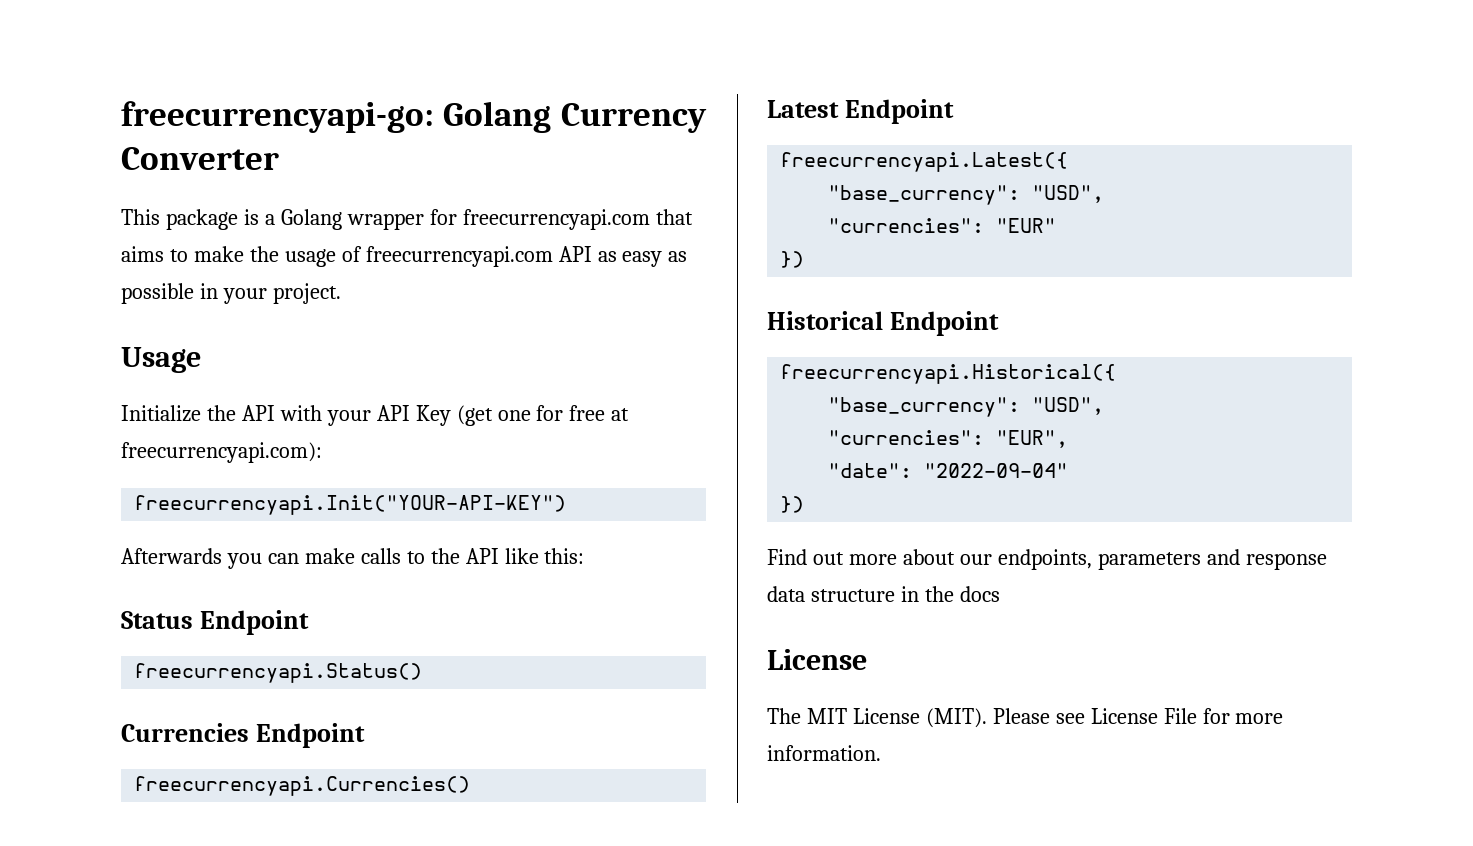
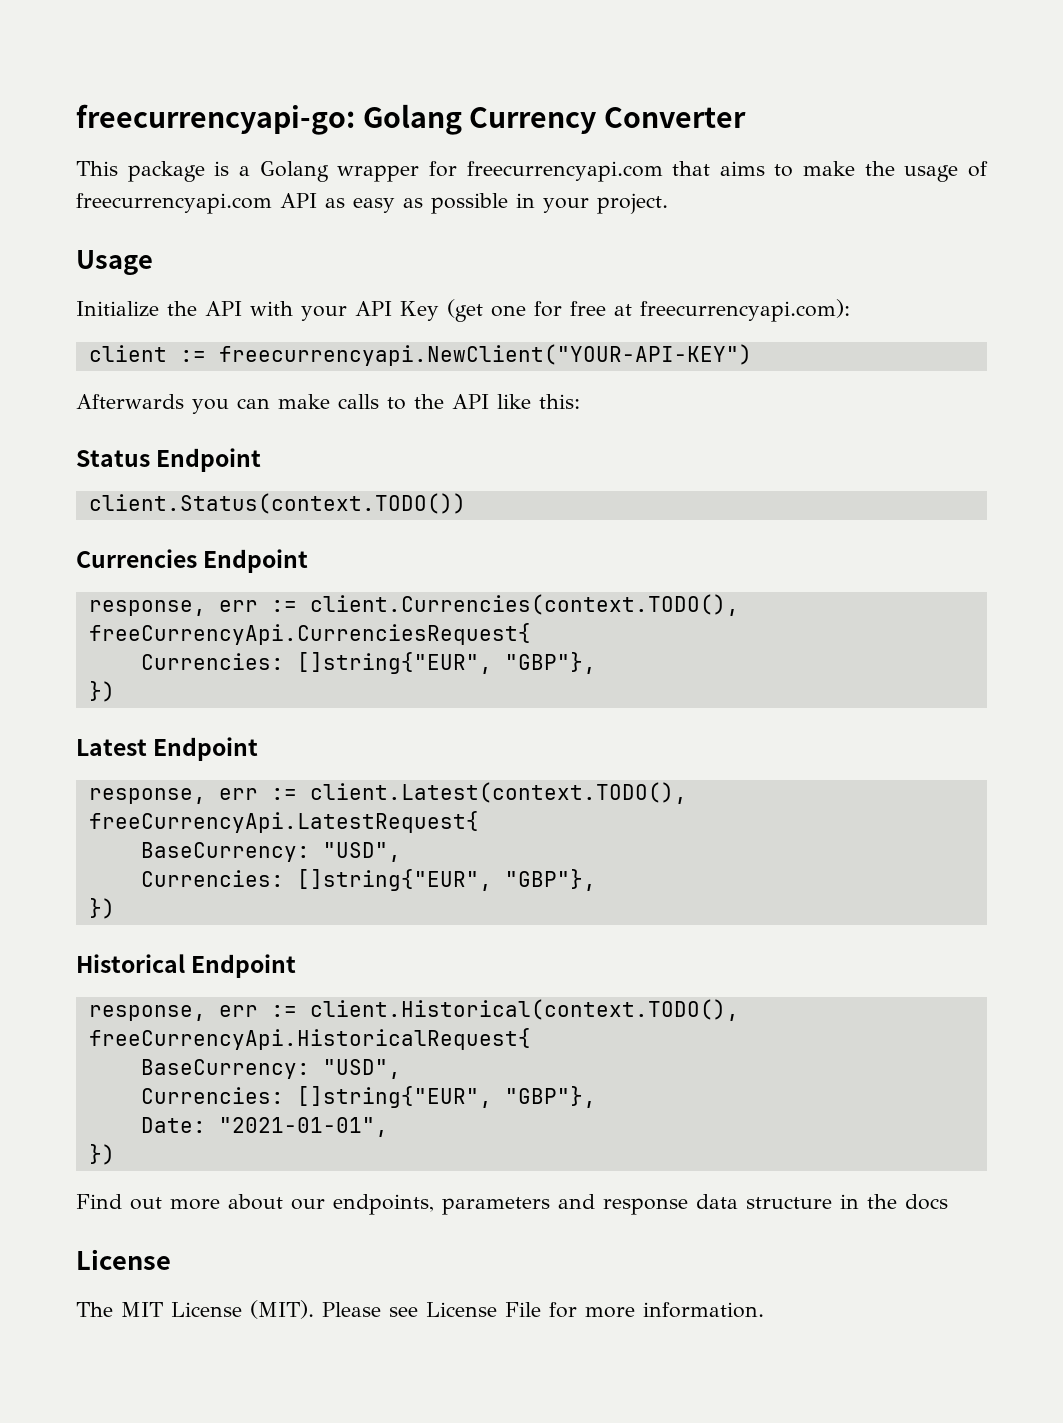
[134,495,567,515] freecurrencyapi.Init("YOUR-API-KEY") -> [88,344,752,366] client := freecurrencyapi.NewClient("YOUR-API-KEY")
[134,663,423,683] freecurrencyapi.Status() -> [88,493,466,514] client.Status(context.TODO())
[134,776,471,796] [767,99,954,124] [780,152,1069,172] [828,185,1105,205] [828,218,1057,233] [780,251,805,268] [767,311,999,336] [780,364,1117,384] [828,397,1105,417] [828,430,1069,448] [828,463,1069,478] freecurrencyapi.Currencies() // Latest Endpoint // freecurrencyapi.Latest({ // "base_currency": "USD", // "currencies": "EUR" // }) // Historical Endpoint // freecurrencyapi.Historical({ // "base_currency": "USD", // "currencies": "EUR", // "date": "2022-09-04" -> [88,594,739,616] [88,623,531,645] [140,652,596,674] [88,681,115,702] [76,737,259,761] [88,782,687,804] [88,811,479,833] [140,842,401,862] [140,869,596,891] [88,898,115,919] [76,954,297,978] [88,999,739,1021] [88,1028,531,1050] [140,1059,401,1079] [140,1086,596,1108] [140,1117,388,1137] response, err := client.Currencies(context.TODO(), freeCurrencyApi.CurrenciesRequest{ // Currencies: []string{"EUR", "GBP"}, // }) // Latest Endpoint // response, err := client.Latest(context.TODO(), freeCurrencyApi.LatestRequest{ // BaseCurrency: "USD", // Currencies: []string{"EUR", "GBP"}, // }) // Historical Endpoint // response, err := client.Historical(context.TODO(), freeCurrencyApi.HistoricalRequest{ // BaseCurrency: "USD", // Currencies: []string{"EUR", "GBP"}, // Date: "2021-01-01",

